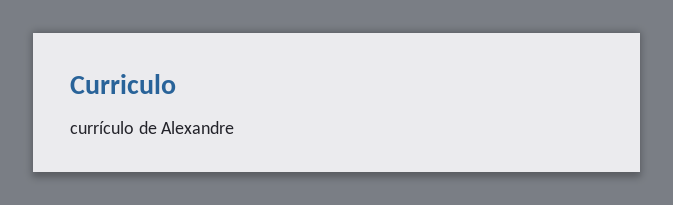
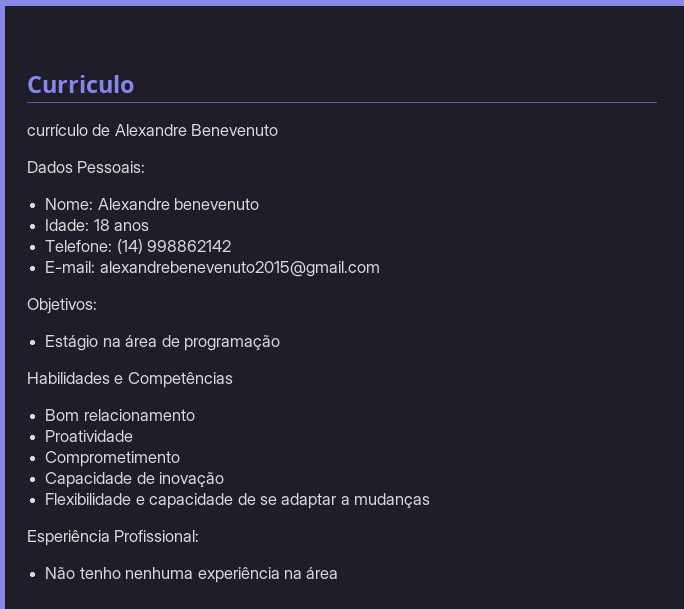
(235, 127) none -> [191,124,279,136] [27,161,146,173] [45,198,260,210] [45,219,150,231] [45,239,232,254] [45,261,380,277] [27,298,97,314] [45,335,280,351] [27,372,233,388] [45,409,195,421] [45,430,134,442] [45,451,181,467] [45,472,225,488] [45,493,431,509] [27,530,200,546] [45,567,339,583] Benevenuto // Dados Pessoais: // Nome: Alexandre benevenuto // Idade: 18 anos // Telefone: (14) 998862142 // E-mail: alexandrebenevenuto2015@gmail.com // Objetivos: // Estágio na área de programação // Habilidades e Competências // Bom relacionamento // Proatividade // Comprometimento // Capacidade de inovação // Flexibilidade e capacidade de se adaptar a mudanças // Esperiência Profissional: // Não tenho nenhuma experiência na área

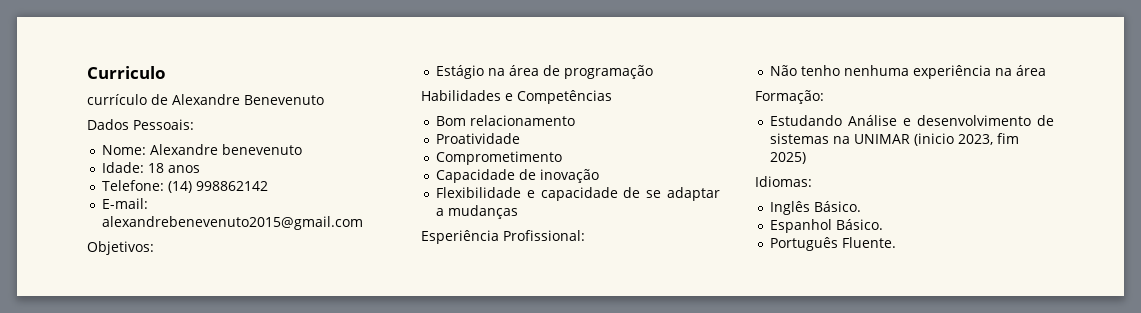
(339, 573) none -> [755,90,824,104] [769,115,1054,126] [769,133,1019,146] [769,152,806,164] [755,176,812,187] [769,201,861,215] [769,219,883,233] [769,237,896,251] // Formação: // Estudando Análise e desenvolvimento de sistemas na UNIMAR (inicio 2023, fim 2025) // Idiomas: // Inglês Básico. // Espanhol Básico. // Português Fluente.

